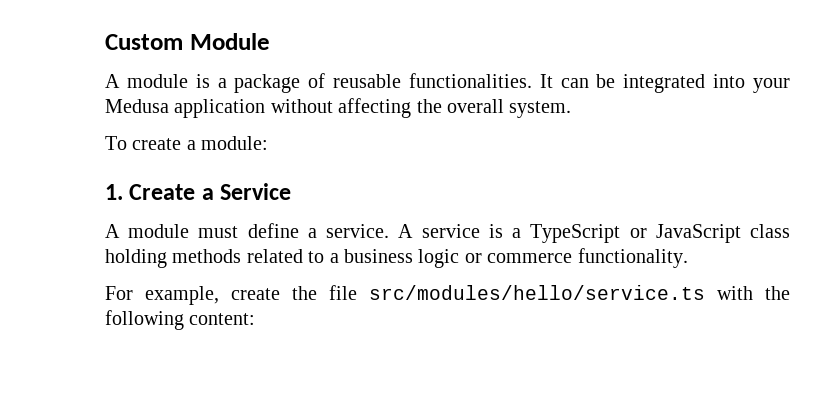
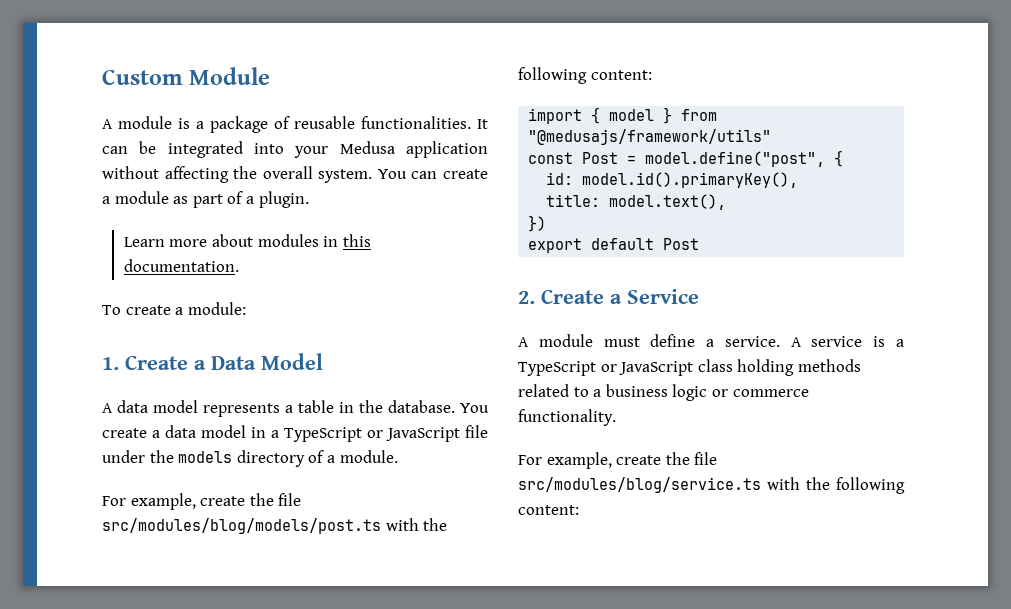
(572, 109) none -> [377,169,488,179] [102,191,309,208] [123,234,371,247] [123,259,239,272] You can create a module as part of a plugin. // Learn more about modules in this documentation.
(214, 194) none -> [211,353,323,370] [102,400,489,417] [102,425,488,442] [102,450,398,467] [102,493,302,510] [102,518,448,534] [518,67,652,84] [528,107,718,124] [528,129,772,145] [528,150,844,167] [546,172,799,188] [546,194,727,210] [528,215,547,232] [528,238,700,253] [518,289,622,304] Data Model // A data model represents a table in the database. You create a data model in a TypeScript or JavaScript file under the models directory of a module. // For example, create the file src/modules/blog/models/post.ts with the following content: // import { model } from "@medusajs/framework/utils" // const Post = model.define("post", { // id: model.id().primaryKey(), // title: model.text(), // }) // export default Post // 2. Create a
[369,285,705,300] src/modules/hello/service.ts -> [518,477,761,493] src/modules/blog/service.ts

